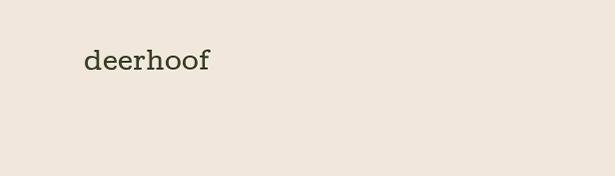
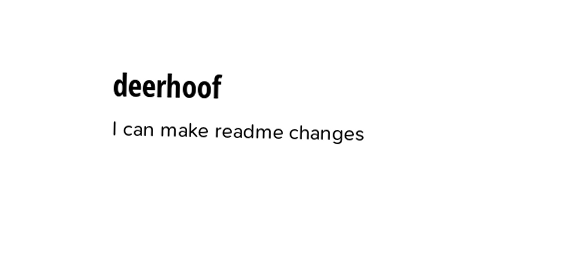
(211, 59) none -> [111,121,367,145] // I can make readme changes

